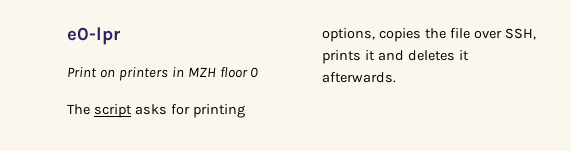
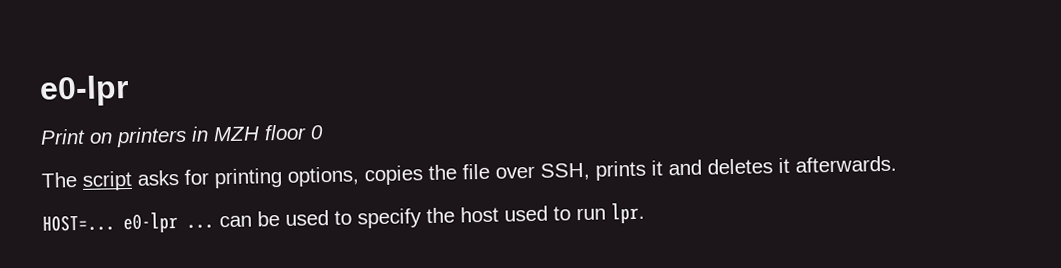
(396, 77) none -> [42,202,645,234] // HOST=... e0-lpr ... can be used to specify the host used to run lpr.

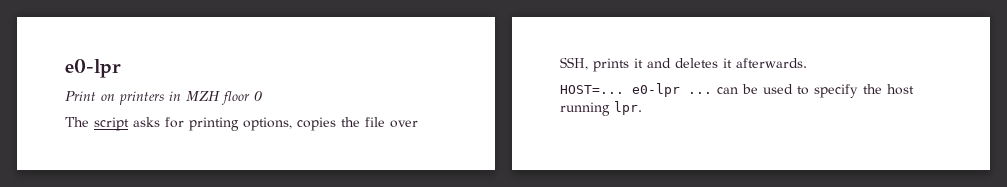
[504,205,606,222] used to run -> [560,102,610,116] running

